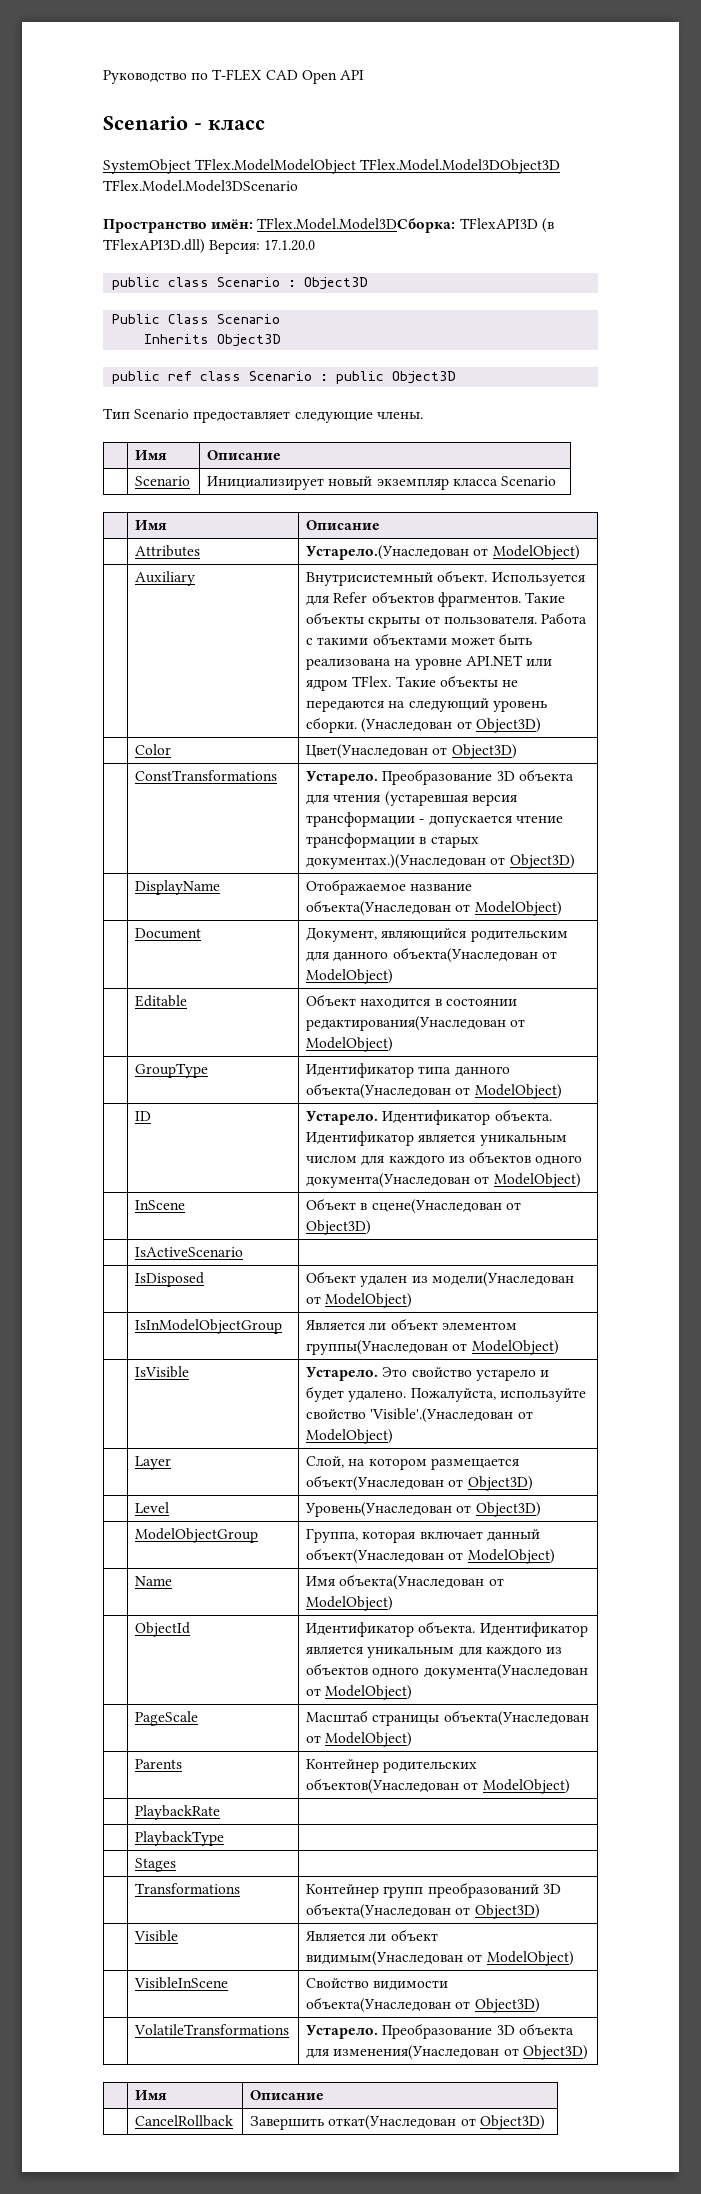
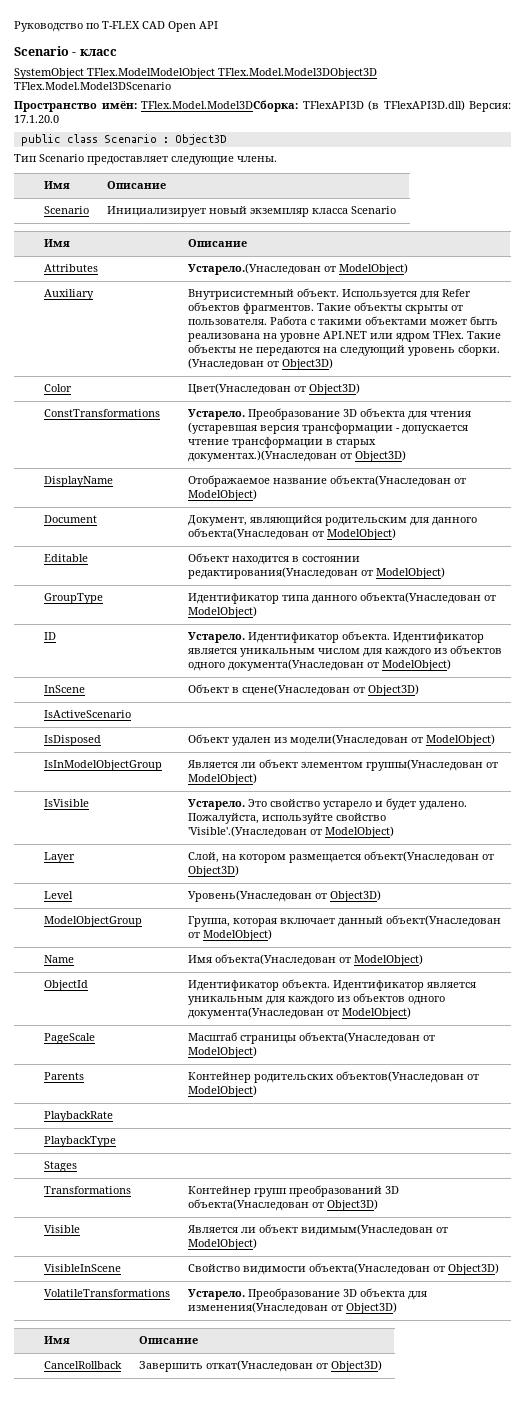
[112,314,281,324] [144,334,282,347] [112,371,457,384] // Public Class Scenario // Inherits Object3D // public ref class Scenario : public Object3D -> (227, 139) none

